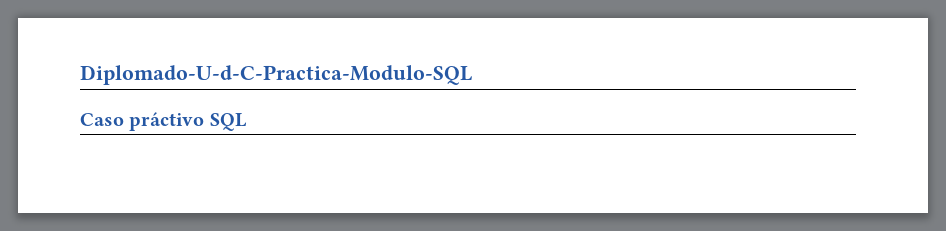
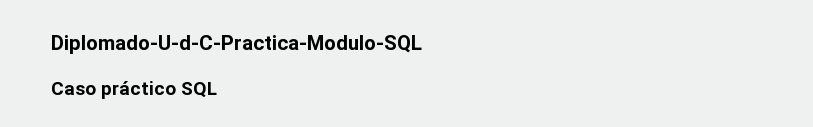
[129,112,205,131] práctivo -> [101,81,177,99] práctico

